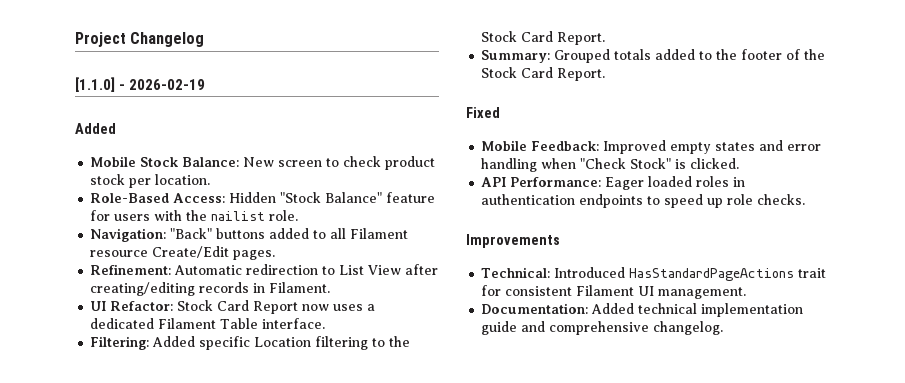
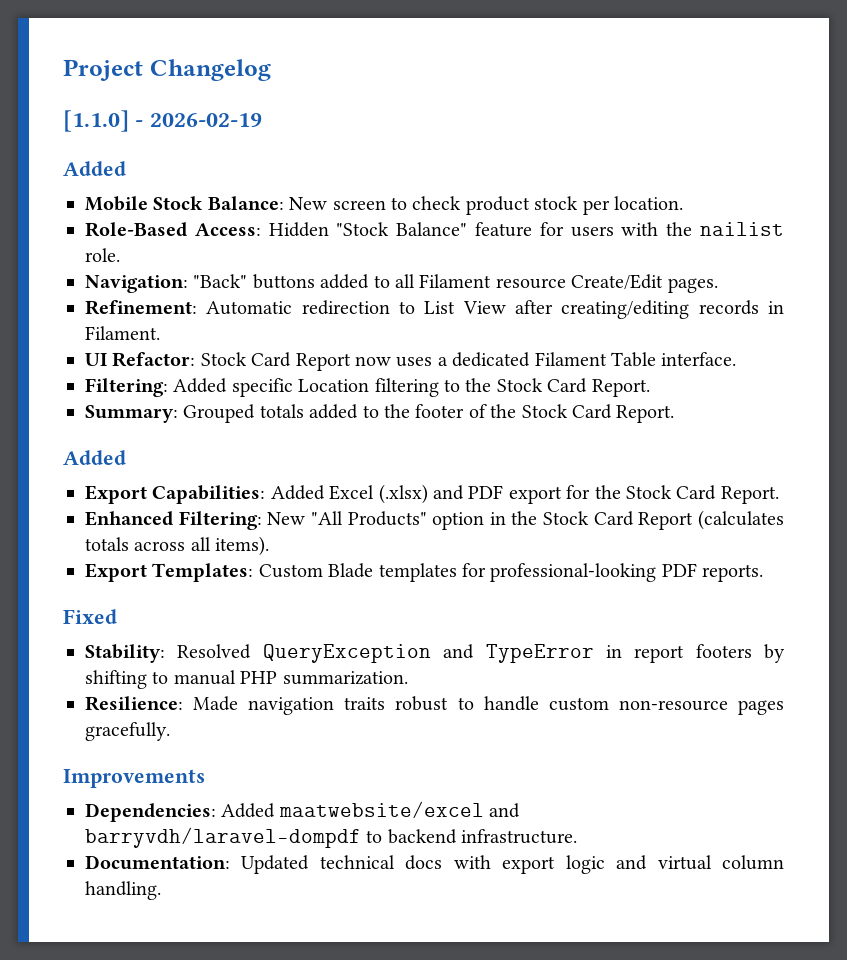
[466,107,500,118] [481,140,822,154] [481,158,740,172] [481,176,746,190] [481,194,806,208] [466,234,560,248] [481,267,827,281] [481,285,747,299] [481,303,804,317] [481,321,724,335] Fixed // Mobile Feedback: Improved empty states and error handling when "Check Stock" is clicked. // API Performance: Eager loaded roles in authentication endpoints to speed up role checks. // Improvements // Technical: Introduced HasStandardPageActions trait for consistent Filament UI management. // Documentation: Added technical implementation guide and comprehensive changelog. -> [63,450,126,465] [85,484,779,504] [85,510,784,530] [85,536,270,556] [85,563,764,582] [63,609,117,624] [85,644,785,663] [85,670,408,689] [85,696,784,715] [85,722,170,741] [63,769,205,788] [85,801,521,822] [85,827,578,848] [85,855,785,874] [85,881,161,900] Added // Export Capabilities: Added Excel (.xlsx) and PDF export for the Stock Card Report. // Enhanced Filtering: New "All Products" option in the Stock Card Report (calculates totals across all items). // Export Templates: Custom Blade templates for professional-looking PDF reports. // Fixed // Stability: Resolved QueryException and TypeError in report footers by shifting to manual PHP summarization. // Resilience: Made navigation traits robust to handle custom non-resource pages gracefully. // Improvements // Dependencies: Added maatwebsite/excel and barryvdh/laravel-dompdf to backend infrastructure. // Documentation: Updated technical docs with export logic and virtual column handling.

